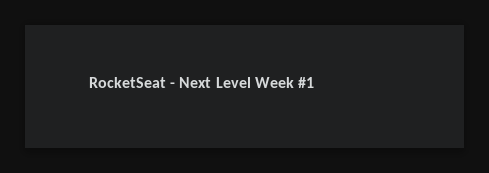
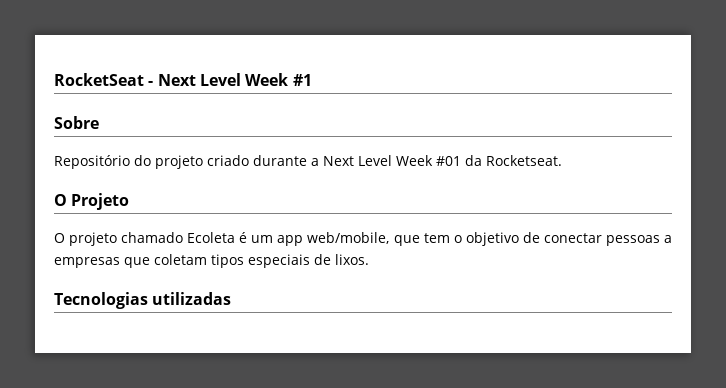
(314, 82) none -> [54,116,99,129] [54,155,562,169] [54,193,130,210] [54,232,672,246] [54,254,369,268] [54,292,232,309] // Sobre // Repositório do projeto criado durante a Next Level Week #01 da Rocketseat. // O Projeto // O projeto chamado Ecoleta é um app web/mobile, que tem o objetivo de conectar pessoas a empresas que coletam tipos especiais de lixos. // Tecnologias utilizadas

